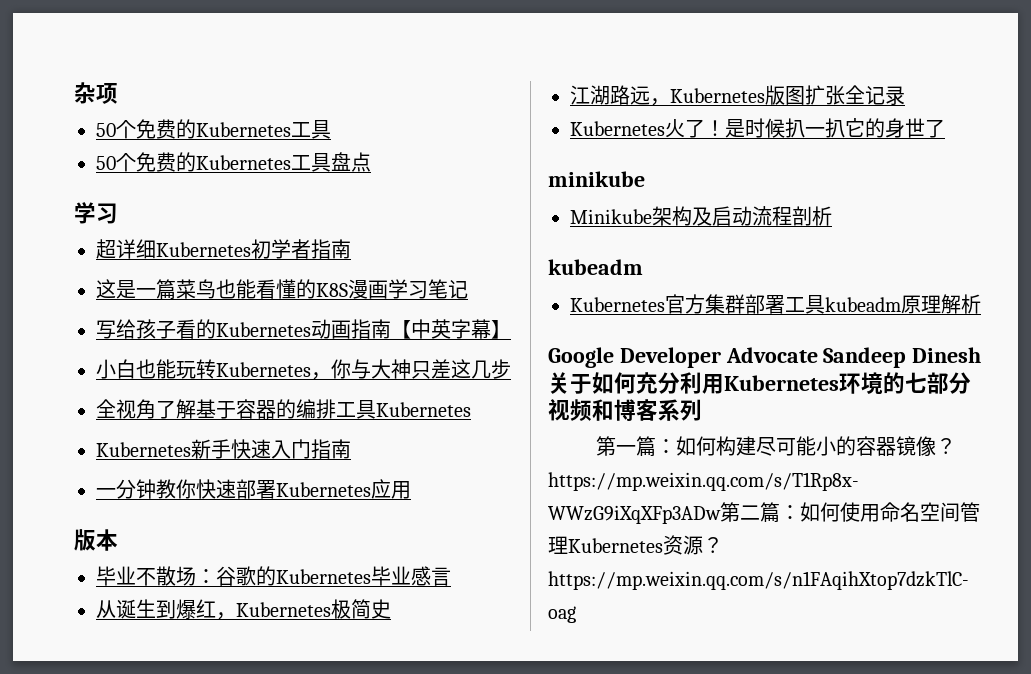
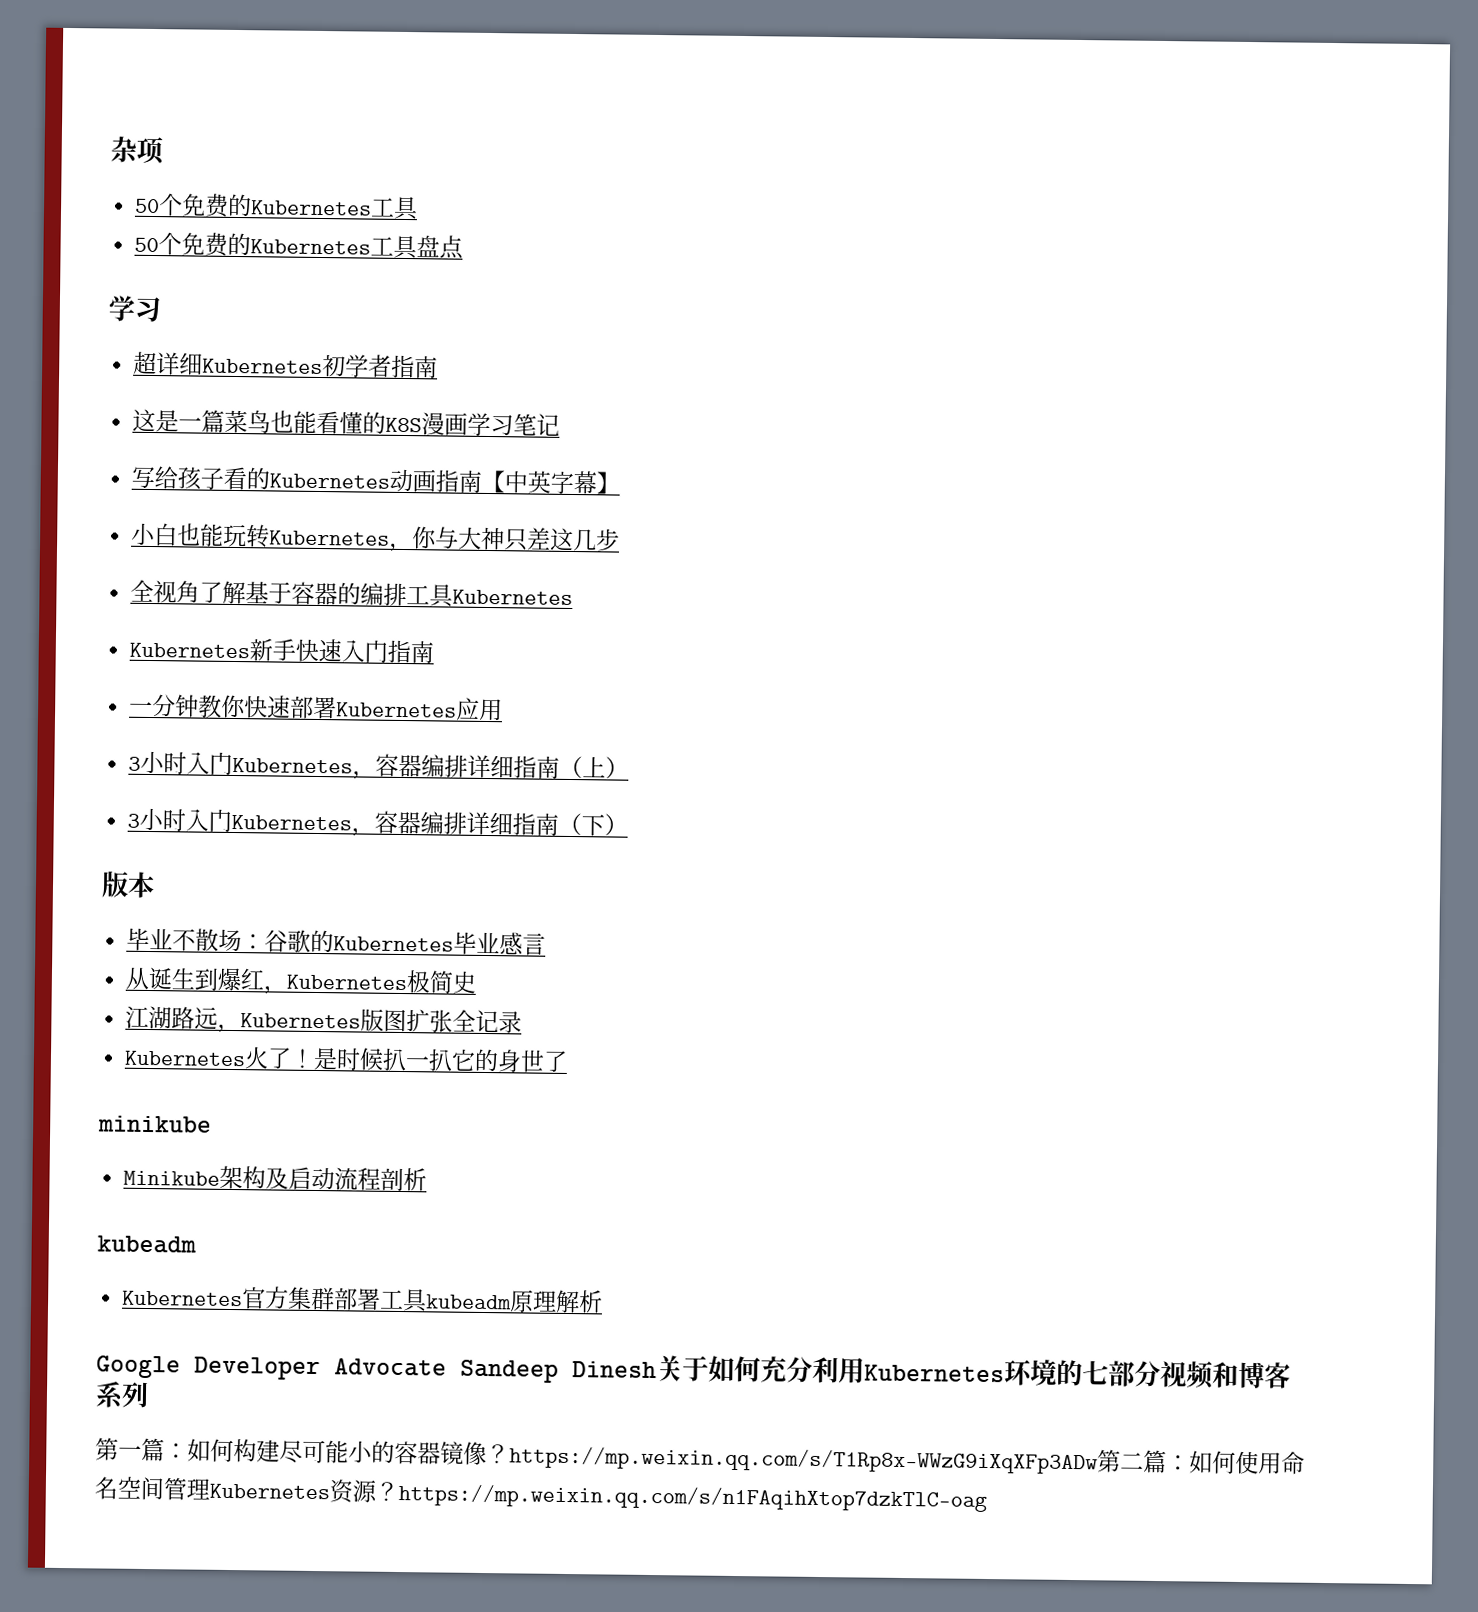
(411, 490) none -> [128,750,630,780] [127,807,629,837] // 3小时入门Kubernetes，容器编排详细指南（上） // 3小时入门Kubernetes，容器编排详细指南（下）

